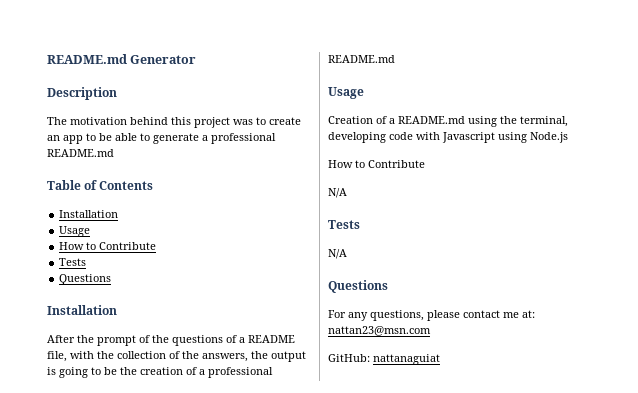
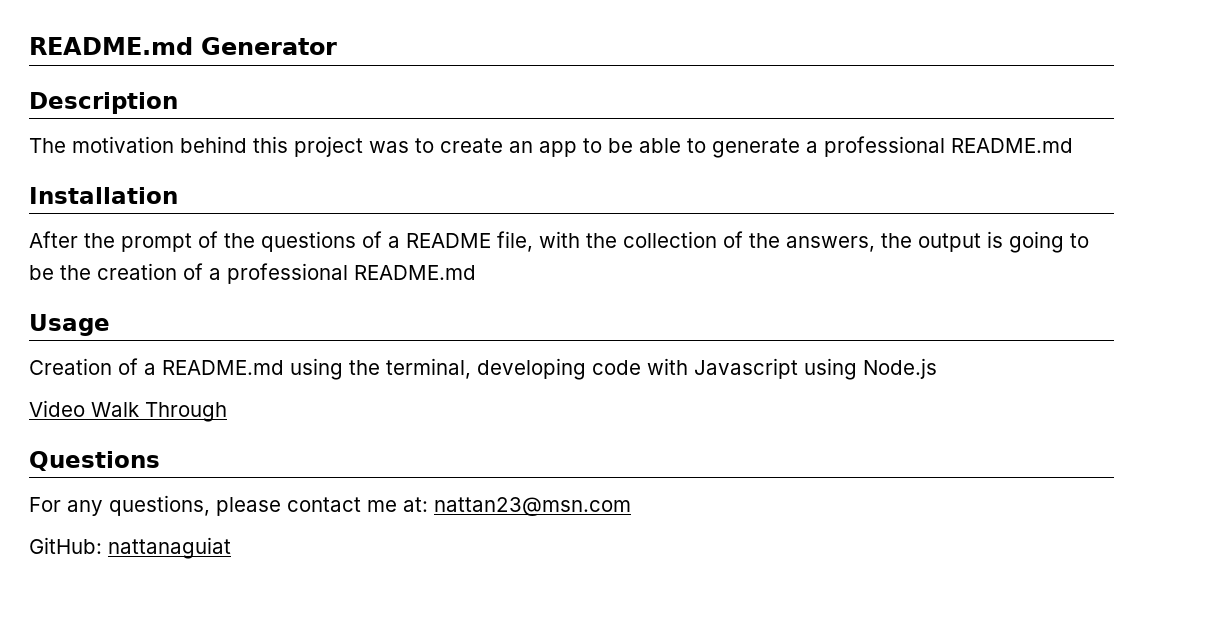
[47,180,154,190] [59,210,119,218] [59,226,91,237] [59,242,157,250] [59,258,87,266] [59,274,112,285] // Table of Contents // Installation // Usage // How to Contribute // Tests // Questions -> (1073, 145) none
[328,160,425,168] [328,188,347,198] [328,220,360,229] [328,249,347,259] How to Contribute // N/A // Tests // N/A -> [29,400,227,422] Video Walk Through

